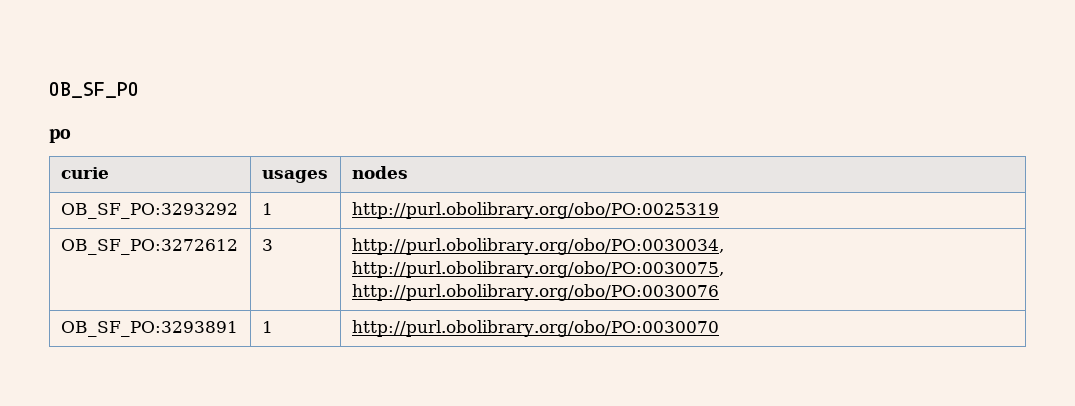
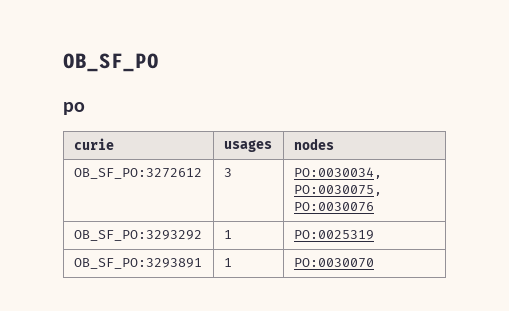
[60,203,238,219] [261,203,273,215] [351,202,719,219] [60,239,238,255] [261,239,273,251] [351,238,724,255] [351,261,724,278] [351,284,719,301] OB_SF_PO:3293292 | 1 | http://purl.obolibrary.org/obo/PO:0025319 // OB_SF_PO:3272612 | 3 | http://purl.obolibrary.org/obo/PO:0030034, http://purl.obolibrary.org/obo/PO:0030075, http://purl.obolibrary.org/obo/PO:0030076 -> [73,168,202,179] [223,168,232,177] [293,167,382,179] [293,185,382,196] [293,202,374,212] [73,230,202,241] [223,230,232,239] [293,230,374,240] OB_SF_PO:3272612 | 3 | PO:0030034, PO:0030075, PO:0030076 // OB_SF_PO:3293292 | 1 | PO:0025319
[351,320,719,337] http://purl.obolibrary.org/obo/PO:0030070 -> [293,258,374,268] PO:0030070

